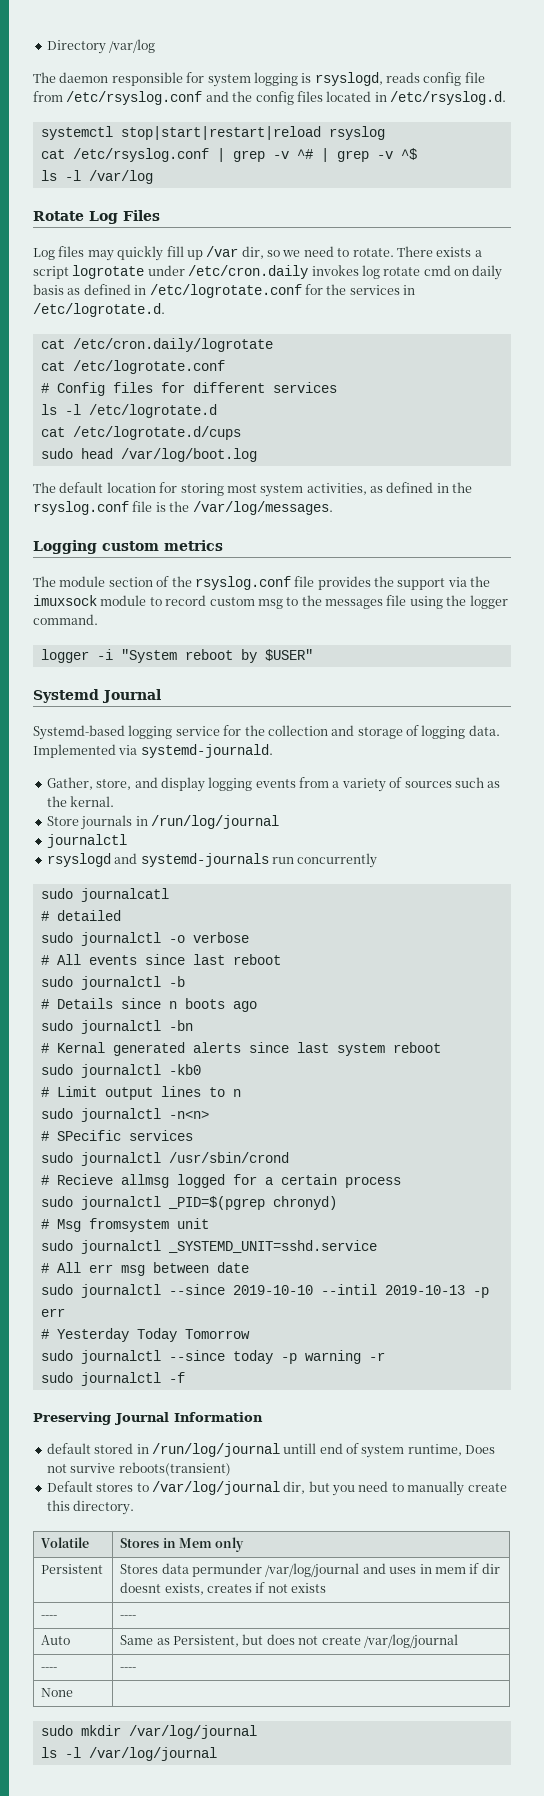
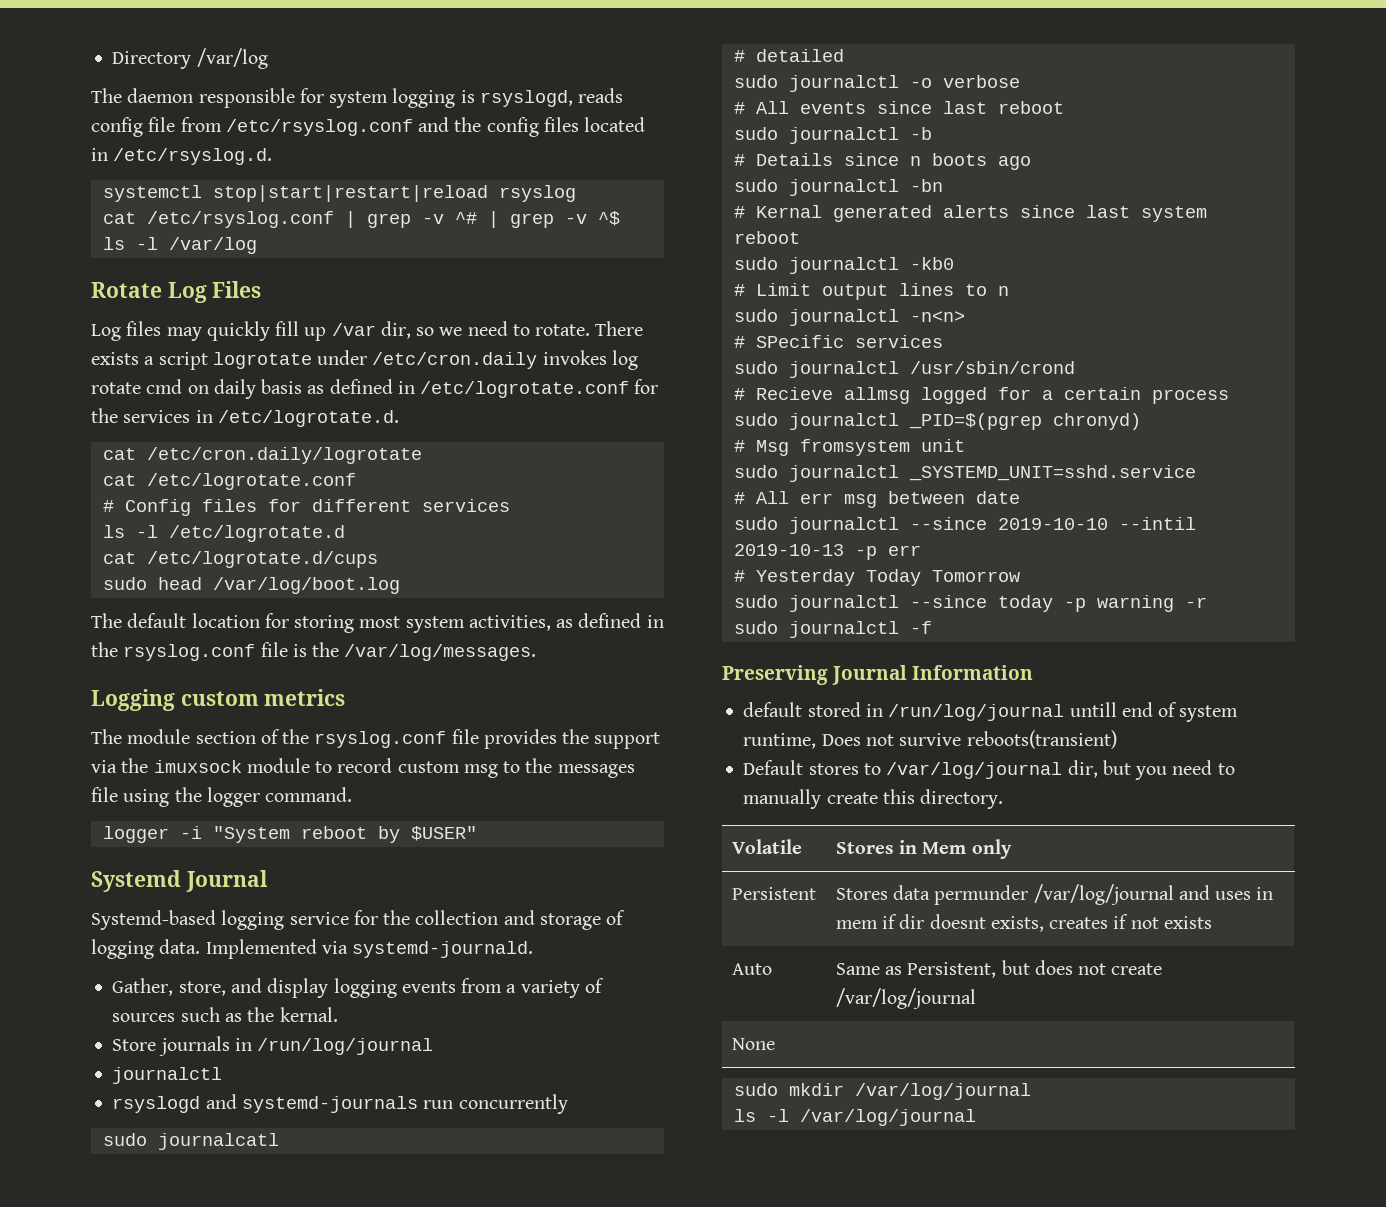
[41,1615,58,1619] [120,1615,137,1619] // ---- | ---- -> (1212, 922) none
[41,1667,58,1671] [120,1667,137,1671] // ---- | ---- -> (976, 998) none

